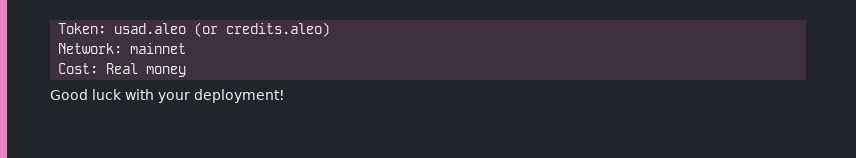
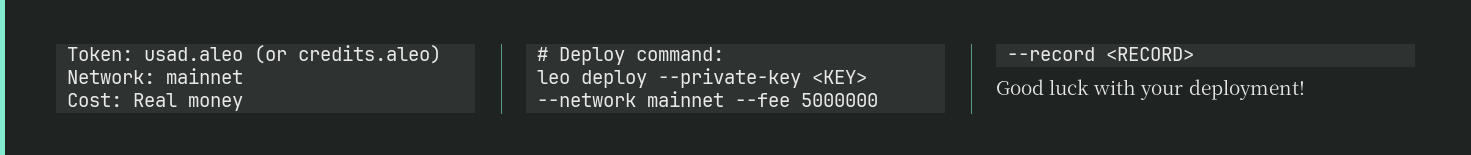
(187, 71) none -> [537,47,725,65] [537,68,868,88] [537,91,879,107] [1007,47,1195,61] // # Deploy command: // leo deploy --private-key <KEY> --network mainnet --fee 5000000 --record <RECORD>

